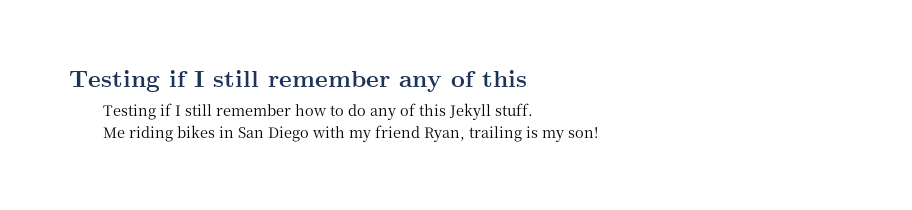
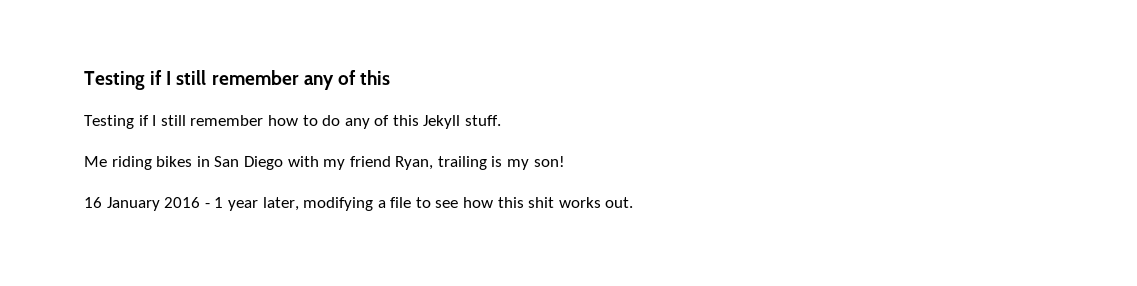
(599, 132) none -> [84,197,634,211] // 16 January 2016 - 1 year later, modifying a file to see how this shit works out.

